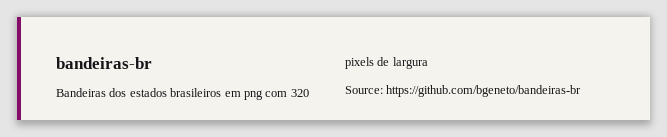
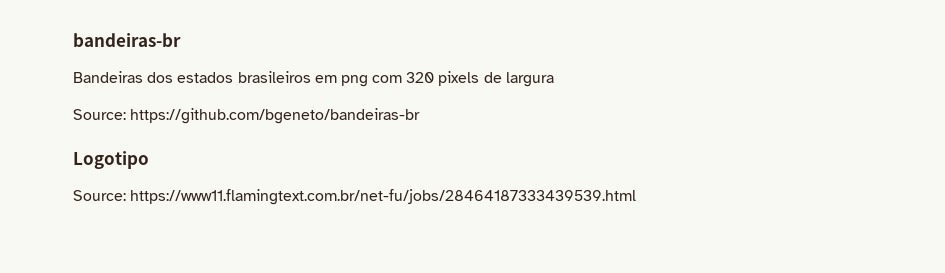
(582, 91) none -> [73,151,149,169] [73,189,637,205] // Logotipo // Source: https://www11.flamingtext.com.br/net-fu/jobs/28464187333439539.html

